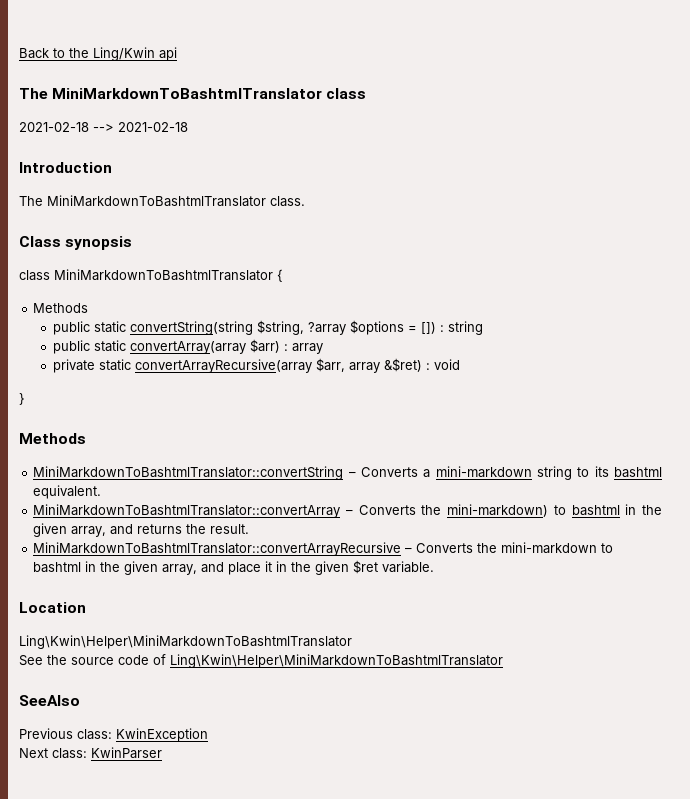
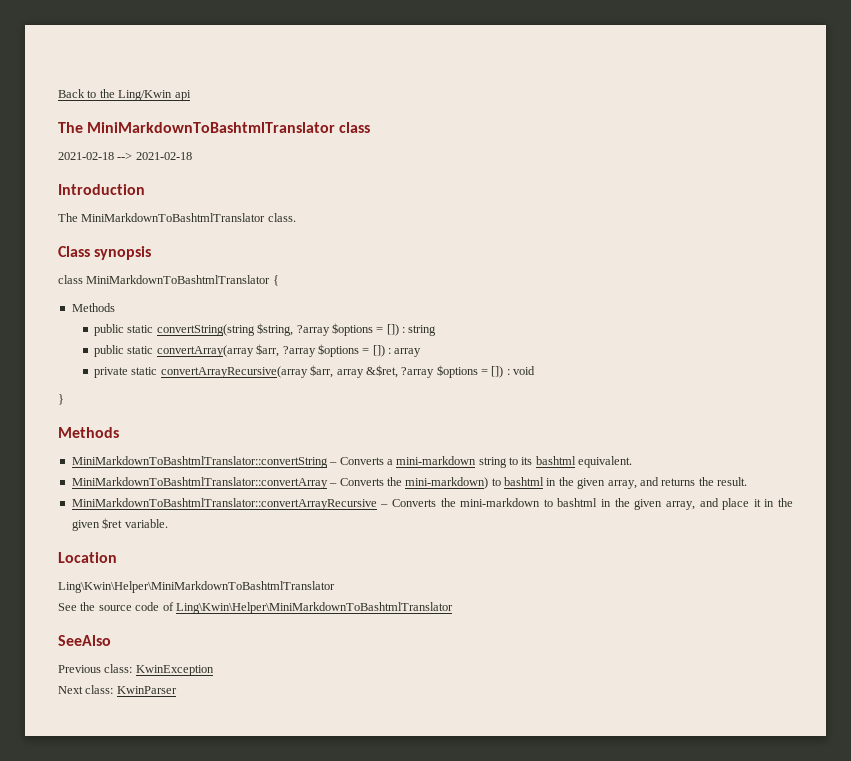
[249,339,280,353] $arr) -> [256,344,385,357] $arr, ?array $options = [])
[383,358,422,372] &$ret) -> [365,365,504,378] &$ret, ?array $options = [])

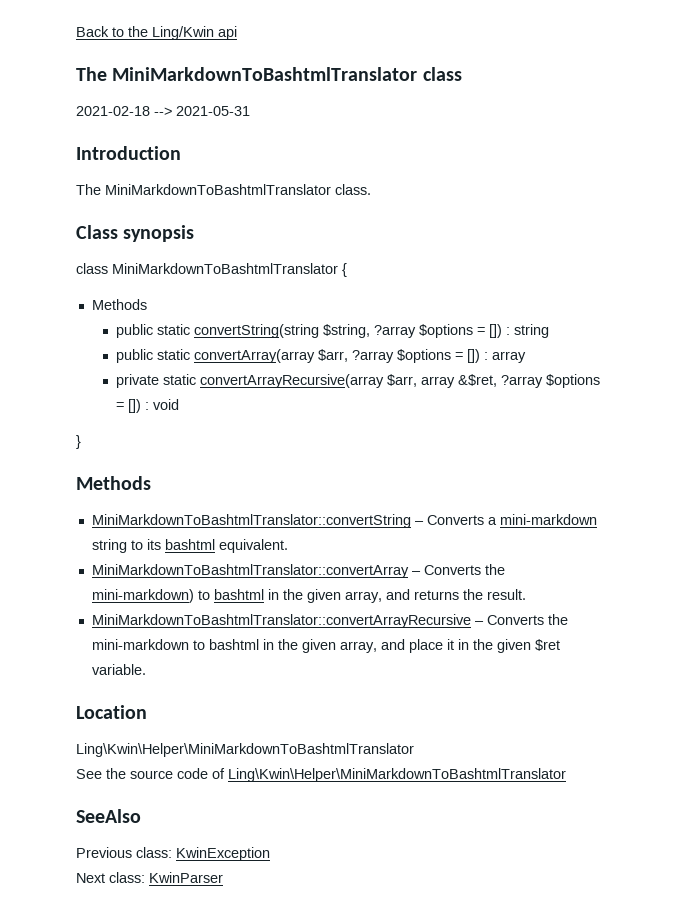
[135,152,192,160] 2021-02-18 -> [176,106,250,116] 2021-05-31

